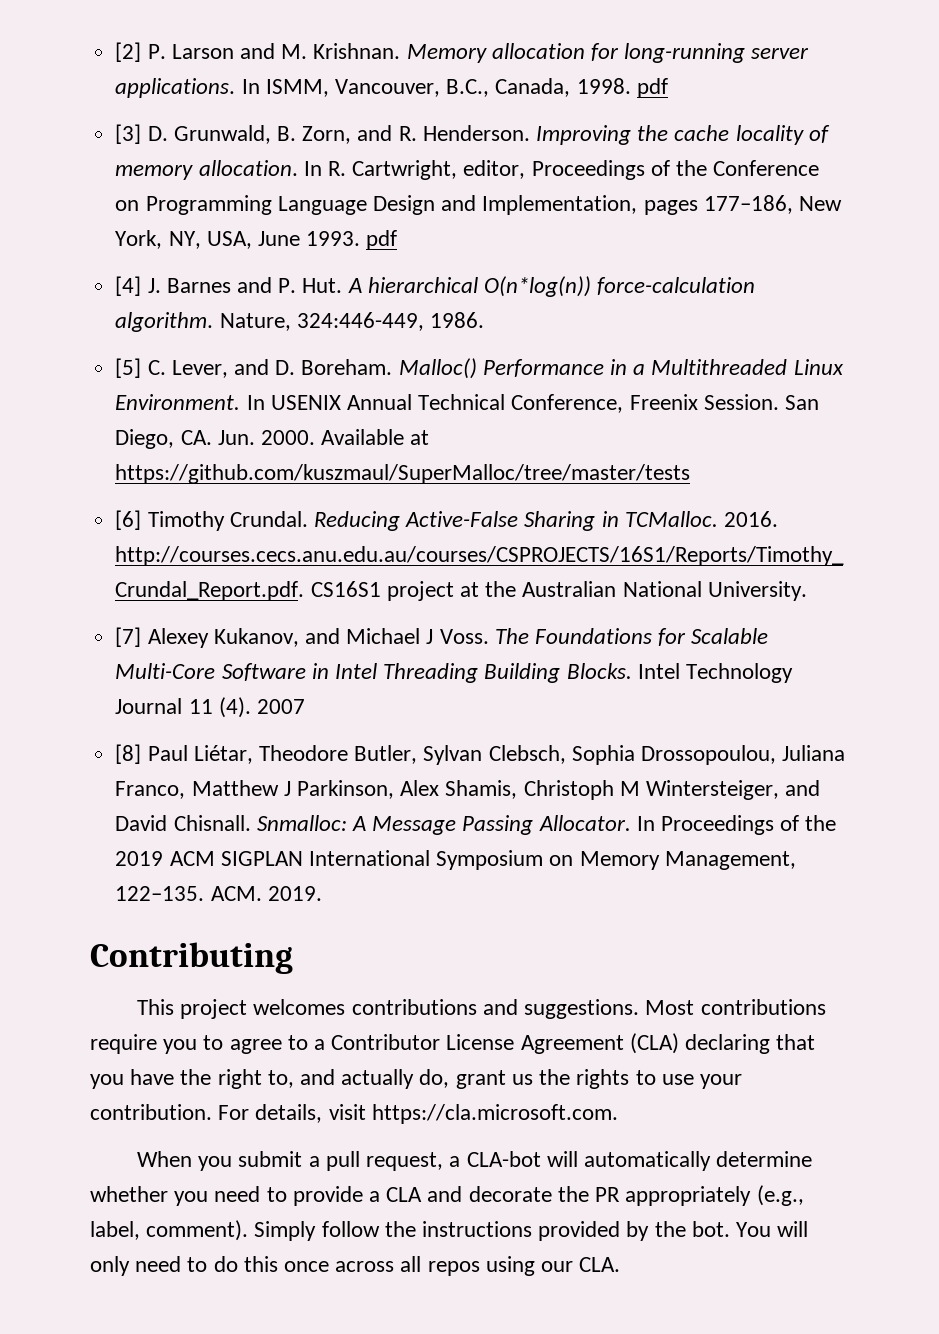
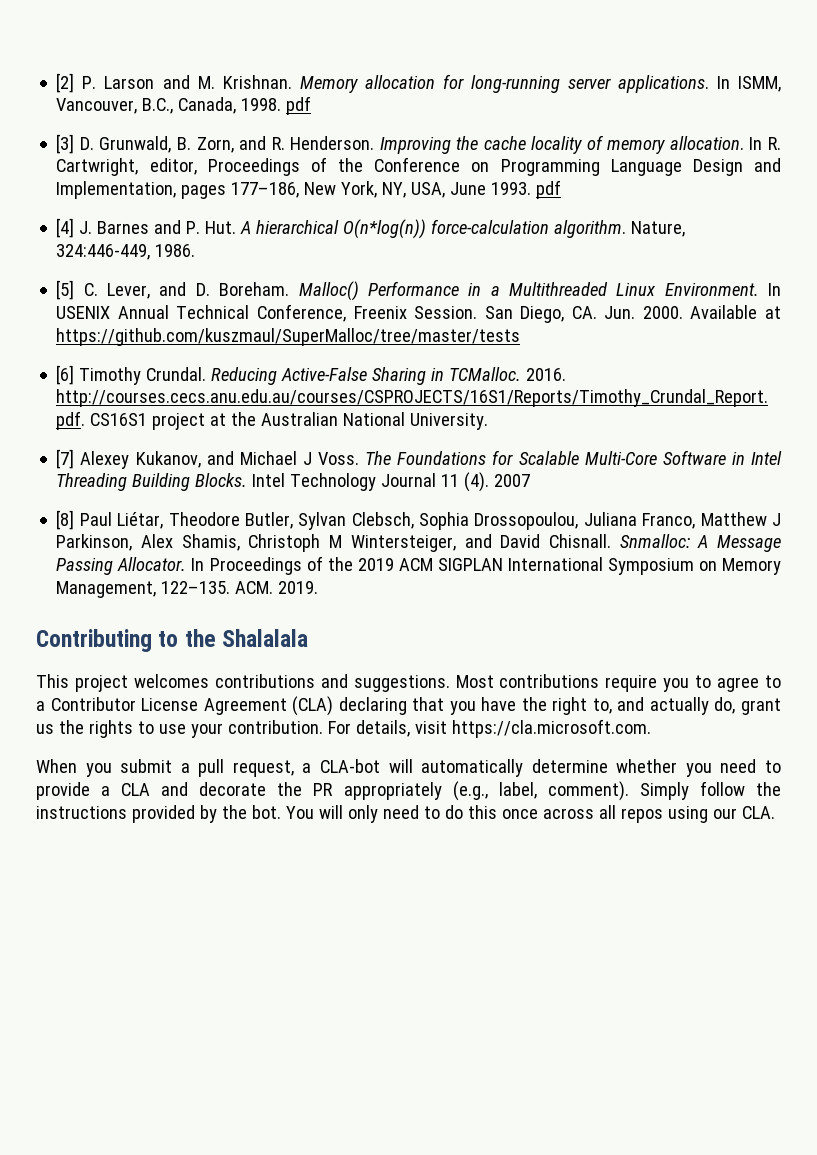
(293, 958) none -> [158,629,309,647] to the Shalalala

